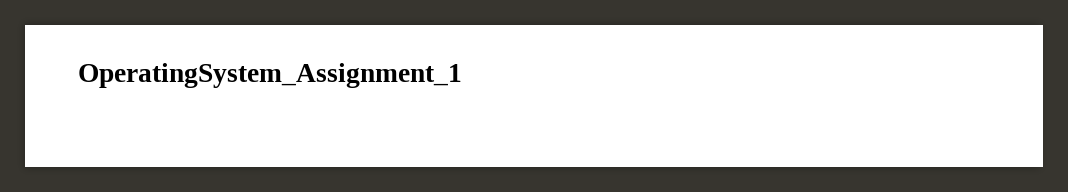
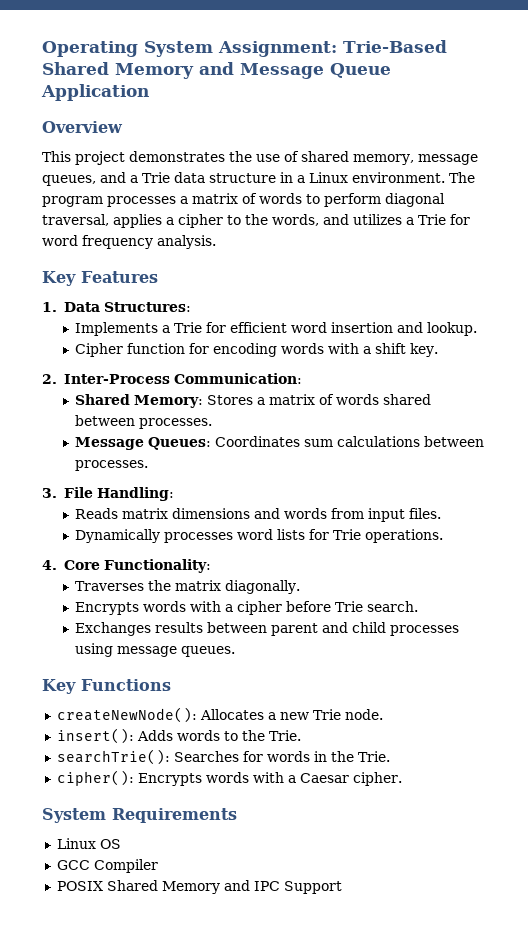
[78,63,462,88] OperatingSystem_Assignment_1 -> [42,40,447,57] [42,62,391,79] [41,84,149,101] [42,121,123,133] [42,151,478,165] [42,172,475,186] [42,193,445,207] [42,214,470,228] [42,235,216,249] [42,271,158,286] [42,302,191,312] [75,322,478,336] [75,343,439,357] [42,373,302,384] [75,394,432,408] [75,415,213,429] [75,436,485,450] [75,460,149,471] [42,487,174,501] [75,508,442,522] [75,529,444,543] [42,559,211,573] [75,580,301,594] [75,601,419,615] [75,622,460,636] [75,643,236,657] [42,679,171,694] [56,707,383,723] [56,728,301,744] [56,749,390,765] [56,770,402,786] [42,808,237,823] [56,838,121,849] [56,859,158,873] [56,880,342,894] Operating System Assignment: Trie-Based Shared Memory and Message Queue Application // Overview // This project demonstrates the use of shared memory, message queues, and a Trie data structure in a Linux environment. The program processes a matrix of words to perform diagonal traversal, applies a cipher to the words, and utilizes a Trie for word frequency analysis. // Key Features // 1. Data Structures: // Implements a Trie for efficient word insertion and lookup. // Cipher function for encoding words with a shift key. // 2. Inter-Process Communication: // Shared Memory: Stores a matrix of words shared between processes. // Message Queues: Coordinates sum calculations between processes. // 3. File Handling: // Reads matrix dimensions and words from input files. // Dynamically processes word lists for Trie operations. // 4. Core Functionality: // Traverses the matrix diagonally. // Encrypts words with a cipher before Trie search. // Exchanges results between parent and child processes using message queues. // Key Functions // createNewNode(): Allocates a new Trie node. // insert(): Adds words to the Trie. // searchTrie(): Searches for words in the Trie. // cipher(): Encrypts words with a Caesar cipher. // System Requirements // Linux OS // GCC Compiler // POSIX Shared Memory and IPC Support

